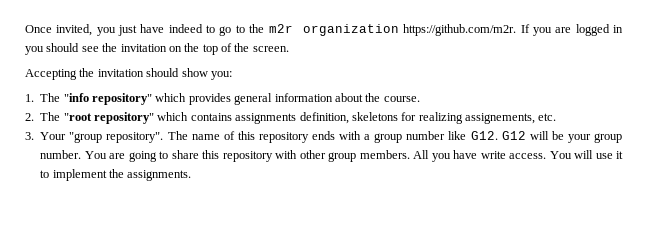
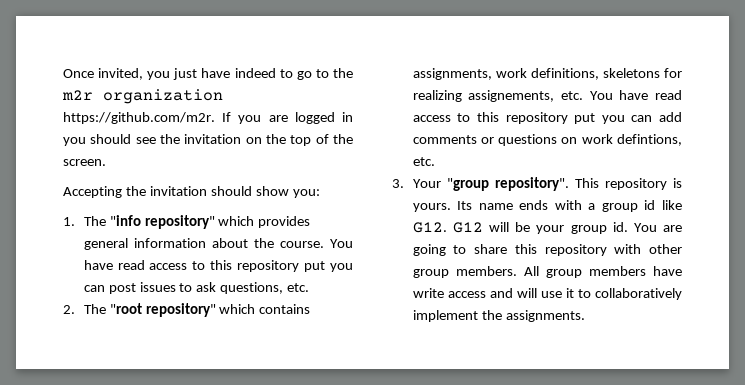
(420, 99) none -> [330,239,354,248] [83,260,354,272] [83,282,310,294] You have read access to this repository put you can post issues to ask questions, etc.
[235,112,349,124] assignments definition, -> [412,68,599,80] assignments, work definitions,
[25,131,309,143] // 3. Your "group repository". The name of this repository -> [589,90,682,100] [412,112,682,124] [412,134,682,146] [412,157,435,166] [392,177,682,191] [412,201,513,212] You have read access to this repository put you can add comments or questions on work defintions, etc. // 3. Your "group repository". This repository is yours. Its name
[406,131,446,140] number -> [644,200,656,210] id
[40,150,82,159] number. -> [612,222,628,232] id.
[431,150,572,162] you have write access. You -> [545,266,682,278] [412,288,513,298] group members have write access and
(50, 174) none -> [595,288,682,300] collaboratively

